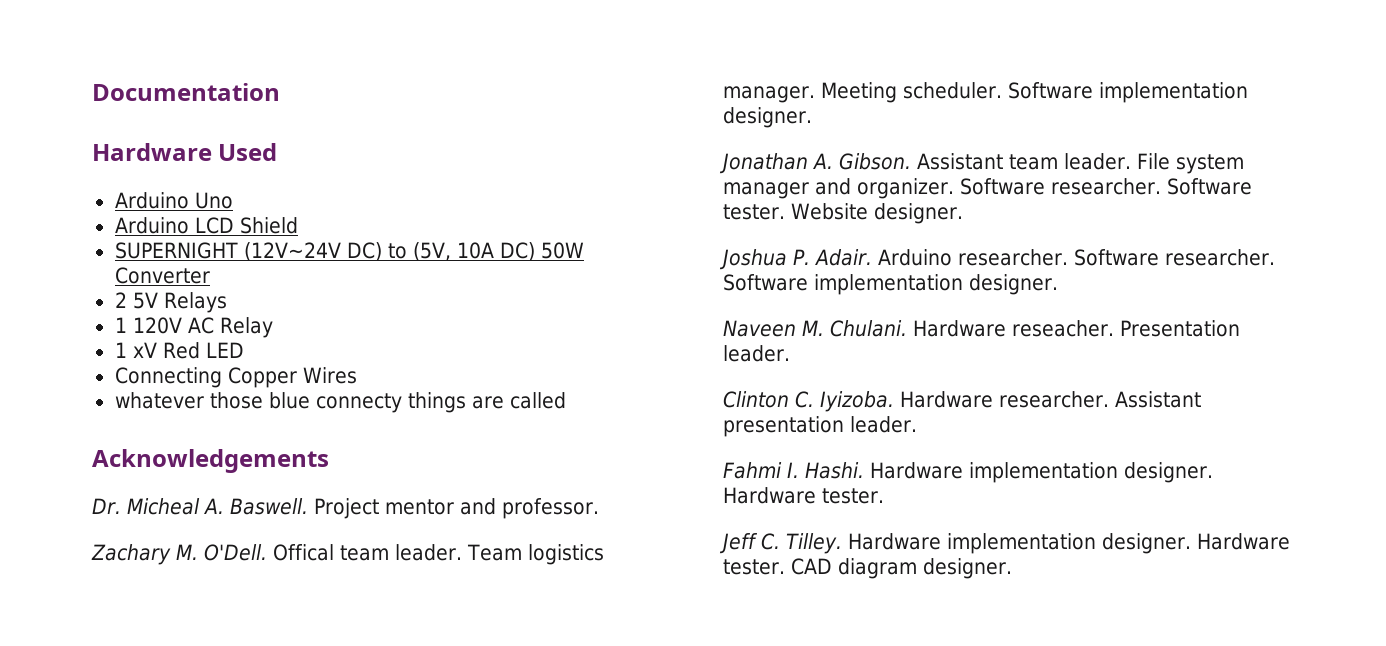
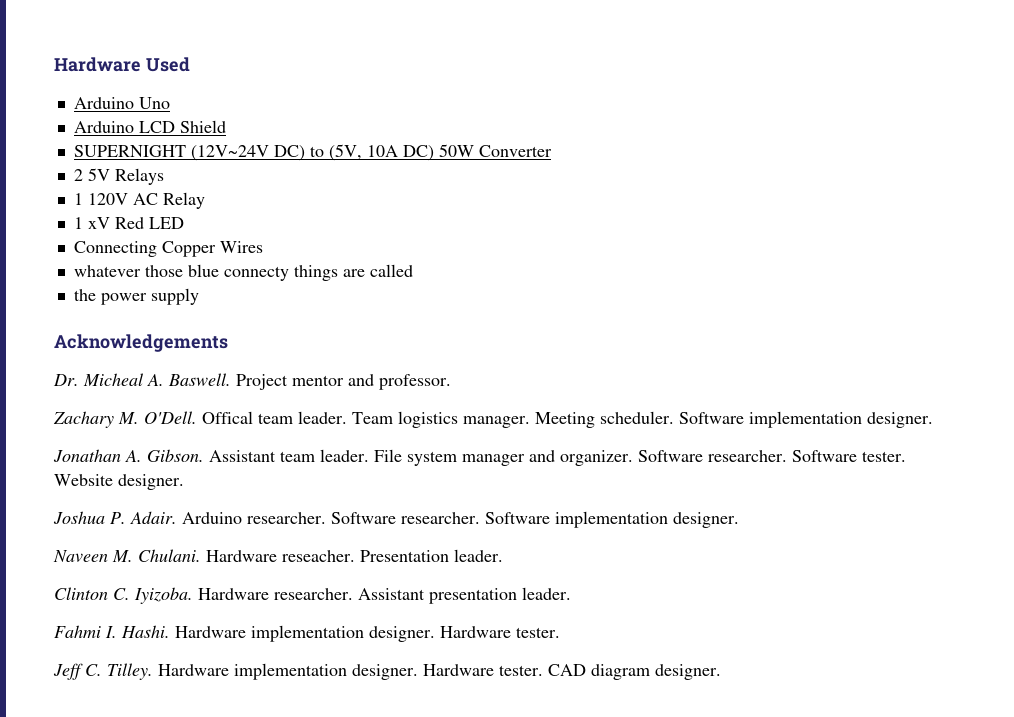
[92,83,280,101] Documentation // -> (54, 64) none
(566, 400) none -> [73,288,199,305] // the power supply

